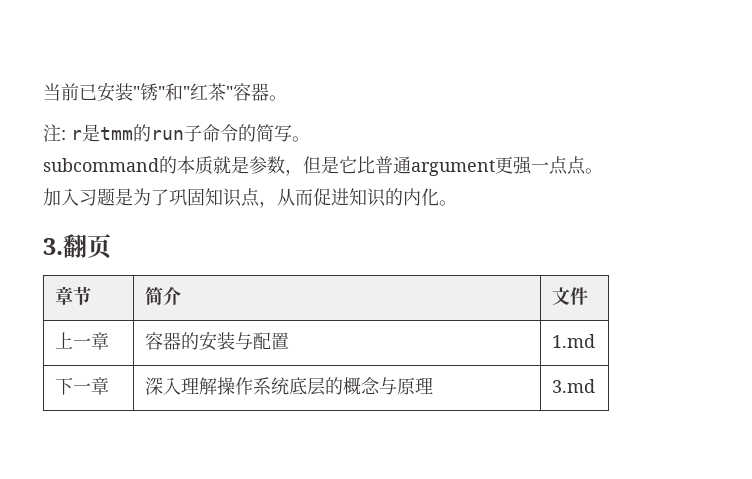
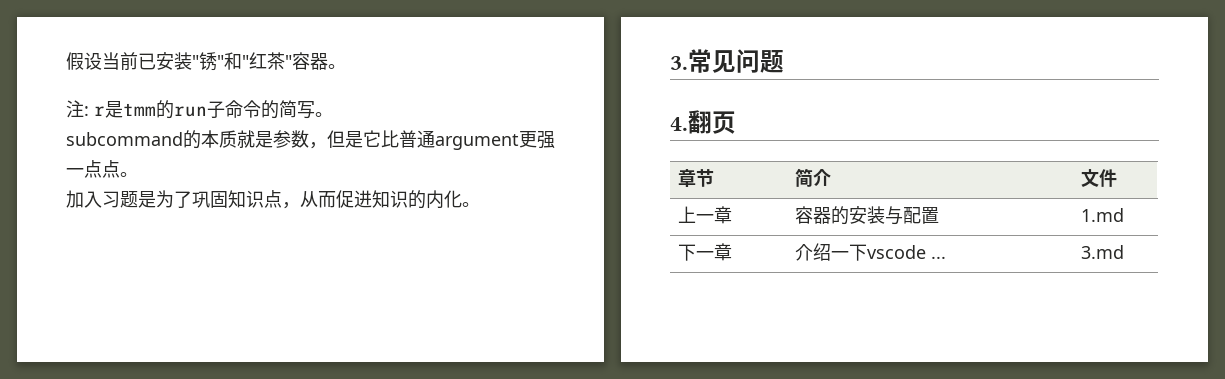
(43, 92) none -> [66,52,102,70] 假设
(63, 246) none -> [688,49,784,73] [670,117,688,131] 常见问题 // 4.
[144,377,433,396] 深入理解操作系统底层的概念与原理 -> [795,243,947,261] 介绍一下vscode ...

